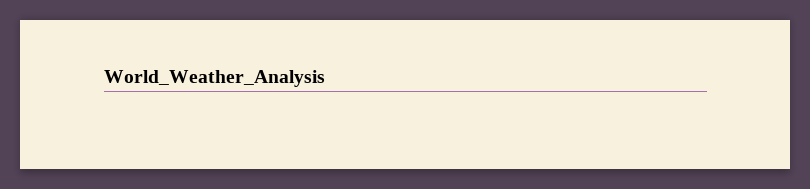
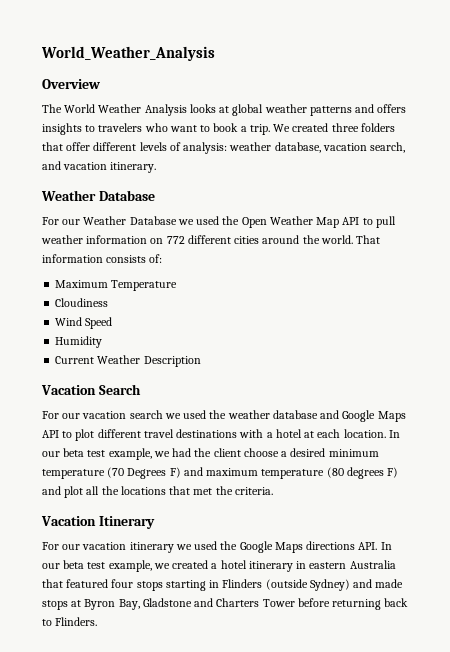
(325, 78) none -> [42,79,100,89] [42,104,407,116] [42,123,395,135] [42,142,406,154] [42,161,157,173] [41,190,155,201] [42,216,396,228] [41,235,381,244] [42,254,163,263] [55,280,178,291] [55,298,109,307] [55,317,113,329] [55,336,103,348] [55,355,201,367] [41,384,141,395] [42,410,406,422] [42,429,400,441] [42,448,379,460] [42,467,399,479] [42,486,273,498] [41,516,155,529] [42,541,392,553] [42,560,396,572] [42,579,404,591] [42,598,409,610] [42,617,98,626] // Overview // The World Weather Analysis looks at global weather patterns and offers insights to travelers who want to book a trip. We created three folders that offer different levels of analysis: weather database, vacation search, and vacation itinerary. // Weather Database // For our Weather Database we used the Open Weather Map API to pull weather information on 772 different cities around the world. That information consists of: // Maximum Temperature // Cloudiness // Wind Speed // Humidity // Current Weather Description // Vacation Search // For our vacation search we used the weather database and Google Maps API to plot different travel destinations with a hotel at each location. In our beta test example, we had the client choose a desired minimum temperature (70 Degrees F) and maximum temperature (80 degrees F) and plot all the locations that met the criteria. // Vacation Itinerary // For our vacation itinerary we used the Google Maps directions API. In our beta test example, we created a hotel itinerary in eastern Australia that featured four stops starting in Flinders (outside Sydney) and made stops at Byron Bay, Gladstone and Charters Tower before returning back to Flinders.

